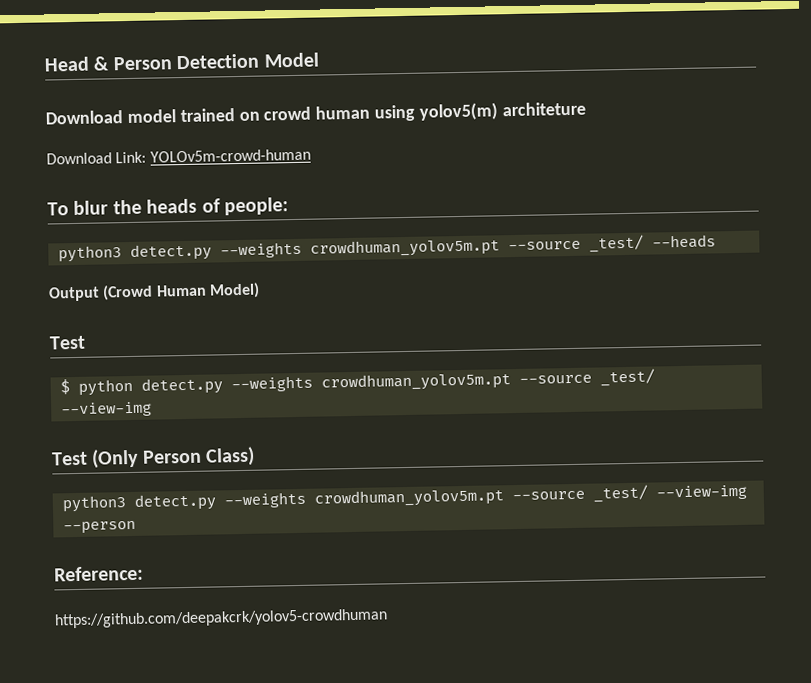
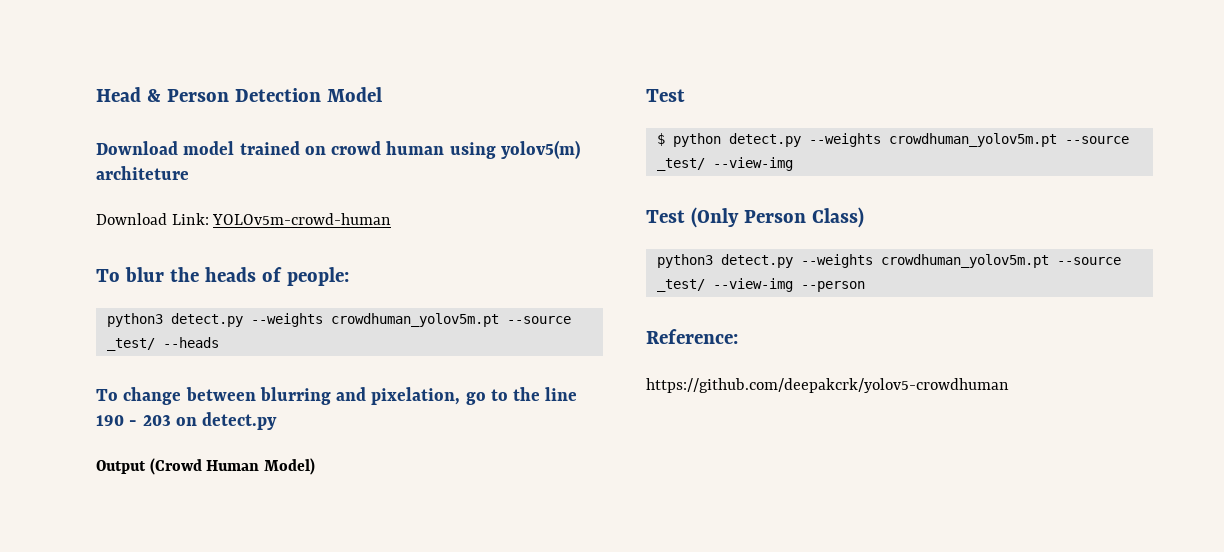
(716, 241) none -> [96,387,578,405] [96,412,278,430] // To change between blurring and pixelation, go to the line 190 - 203 on detect.py

